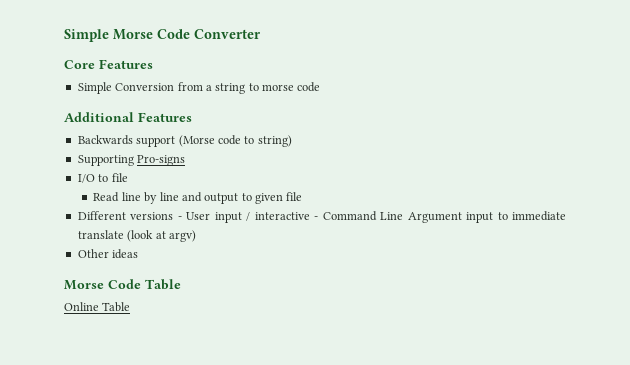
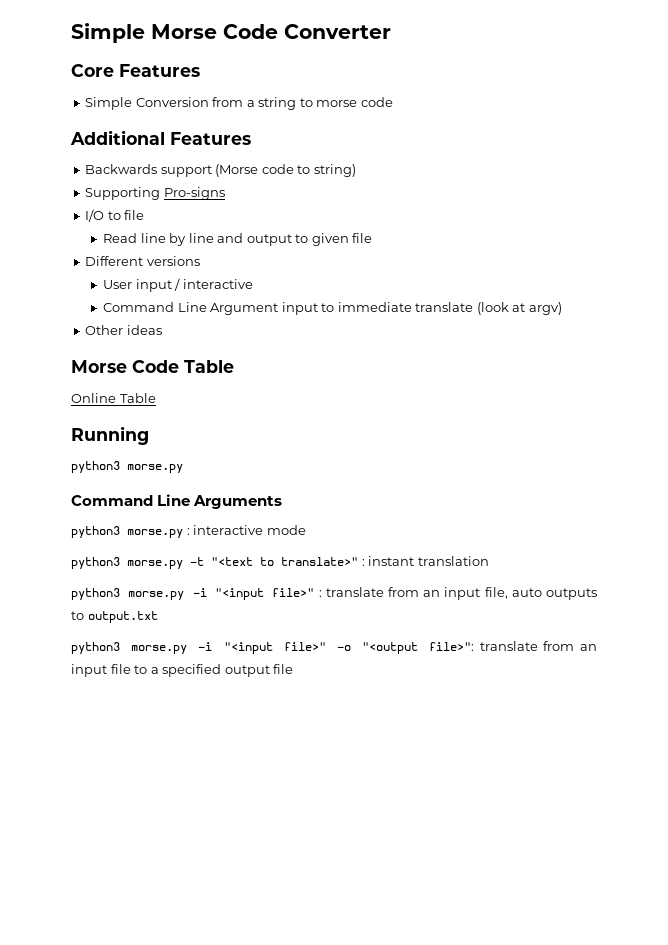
[177,216,182,220] - -> (200, 261) //
[314,216,319,220] - -> (253, 284) //
(131, 307) none -> [71,426,149,445] [71,461,183,473] [71,494,283,509] [71,525,306,538] [71,556,489,569] [71,587,597,600] [71,611,158,623] [71,641,597,654] [71,664,294,677] // Running // python3 morse.py // Command Line Arguments // python3 morse.py : interactive mode // python3 morse.py -t "<text to translate>" : instant translation // python3 morse.py -i "<input file>" : translate from an input file, auto outputs to output.txt // python3 morse.py -i "<input file>" -o "<output file>": translate from an input file to a specified output file

